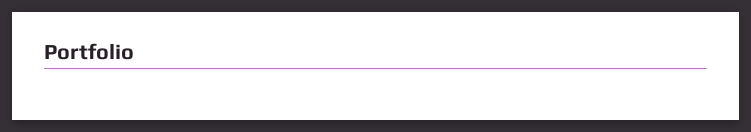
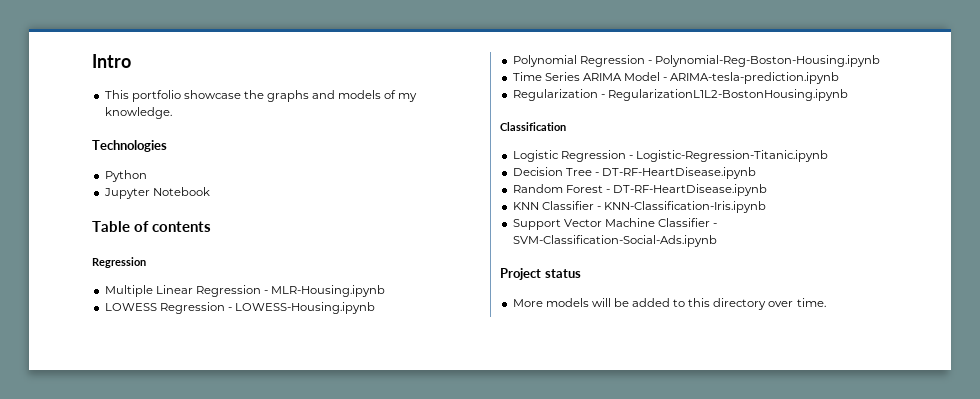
[44,43,134,60] Portfolio -> [92,54,131,68] [104,90,418,102] [104,107,172,119] [92,140,167,152] [104,170,147,182] [103,187,210,199] [92,221,212,232] [92,257,146,268] [104,285,386,297] [104,302,375,314] [512,55,880,67] [512,72,840,84] [512,89,848,101] [500,122,566,131] [512,150,828,162] [512,167,756,179] [512,184,767,196] [512,201,766,213] [512,218,718,230] [512,235,717,247] [500,268,581,280] [512,298,826,310] Intro // This portfolio showcase the graphs and models of my knowledge. // Technologies // Python // Jupyter Notebook // Table of contents // Regression // Multiple Linear Regression - MLR-Housing.ipynb // LOWESS Regression - LOWESS-Housing.ipynb // Polynomial Regression - Polynomial-Reg-Boston-Housing.ipynb // Time Series ARIMA Model - ARIMA-tesla-prediction.ipynb // Regularization - RegularizationL1L2-BostonHousing.ipynb // Classification // Logistic Regression - Logistic-Regression-Titanic.ipynb // Decision Tree - DT-RF-HeartDisease.ipynb // Random Forest - DT-RF-HeartDisease.ipynb // KNN Classifier - KNN-Classification-Iris.ipynb // Support Vector Machine Classifier - SVM-Classification-Social-Ads.ipynb // Project status // More models will be added to this directory over time.

